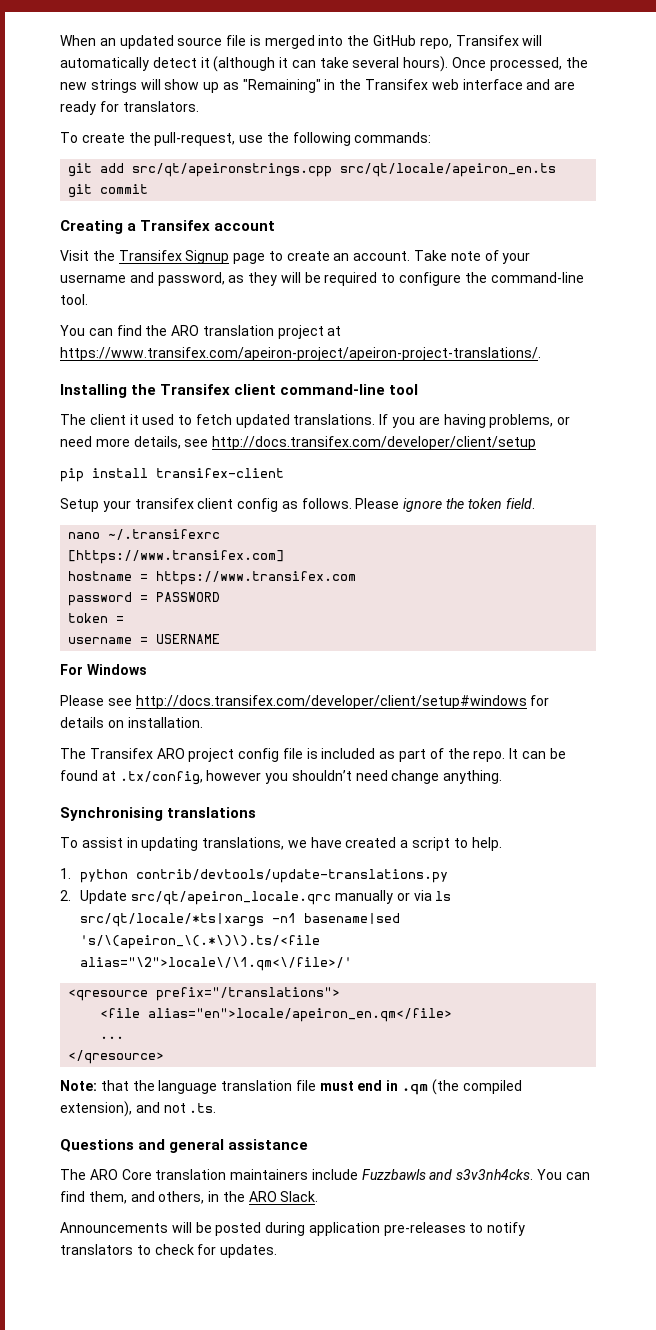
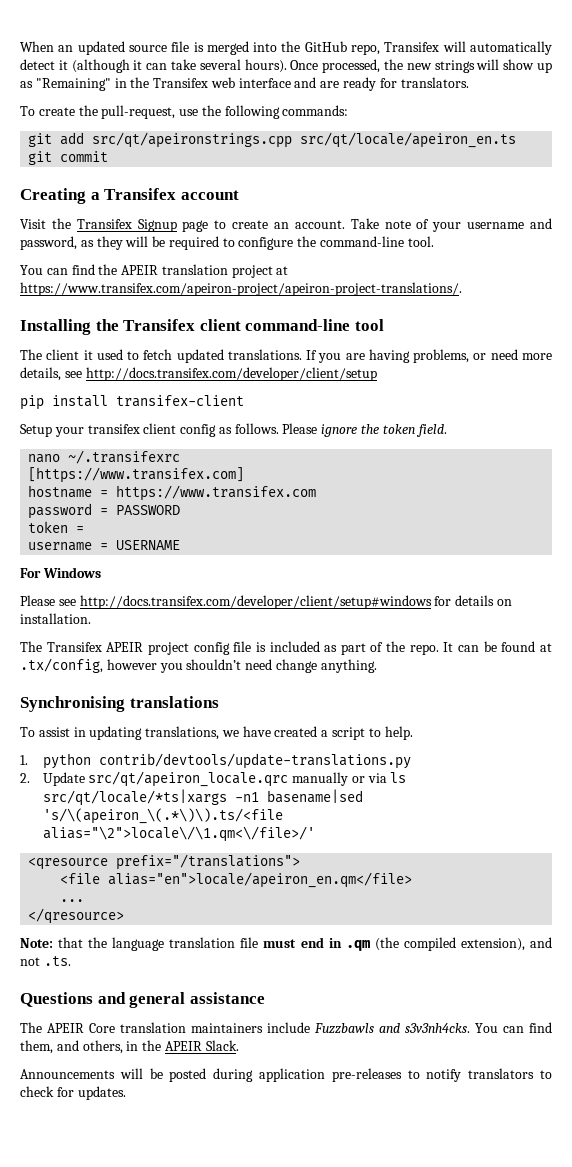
[171,325,200,336] ARO -> [121,265,159,275] APEIR
[156,748,185,759] ARO -> [106,642,144,652] APEIR
[89,1169,118,1180] ARO -> [47,1023,84,1033] APEIR
[248,1191,277,1202] ARO -> [164,1041,202,1051] APEIR

